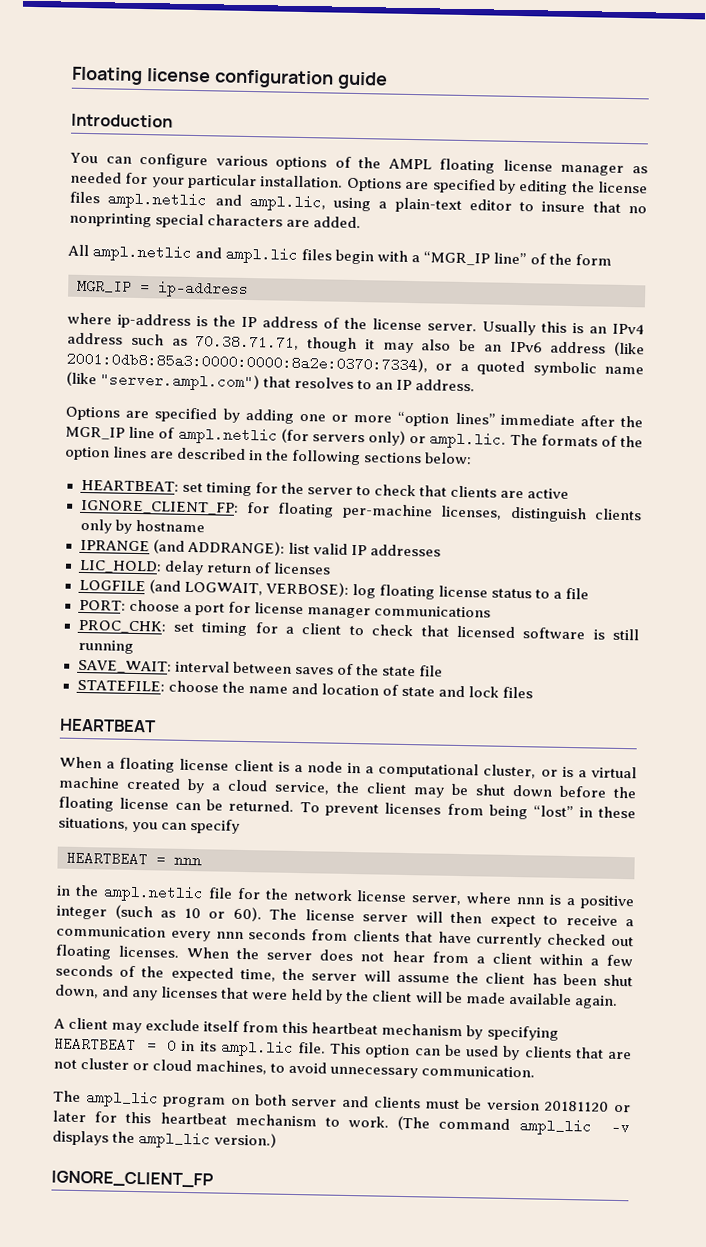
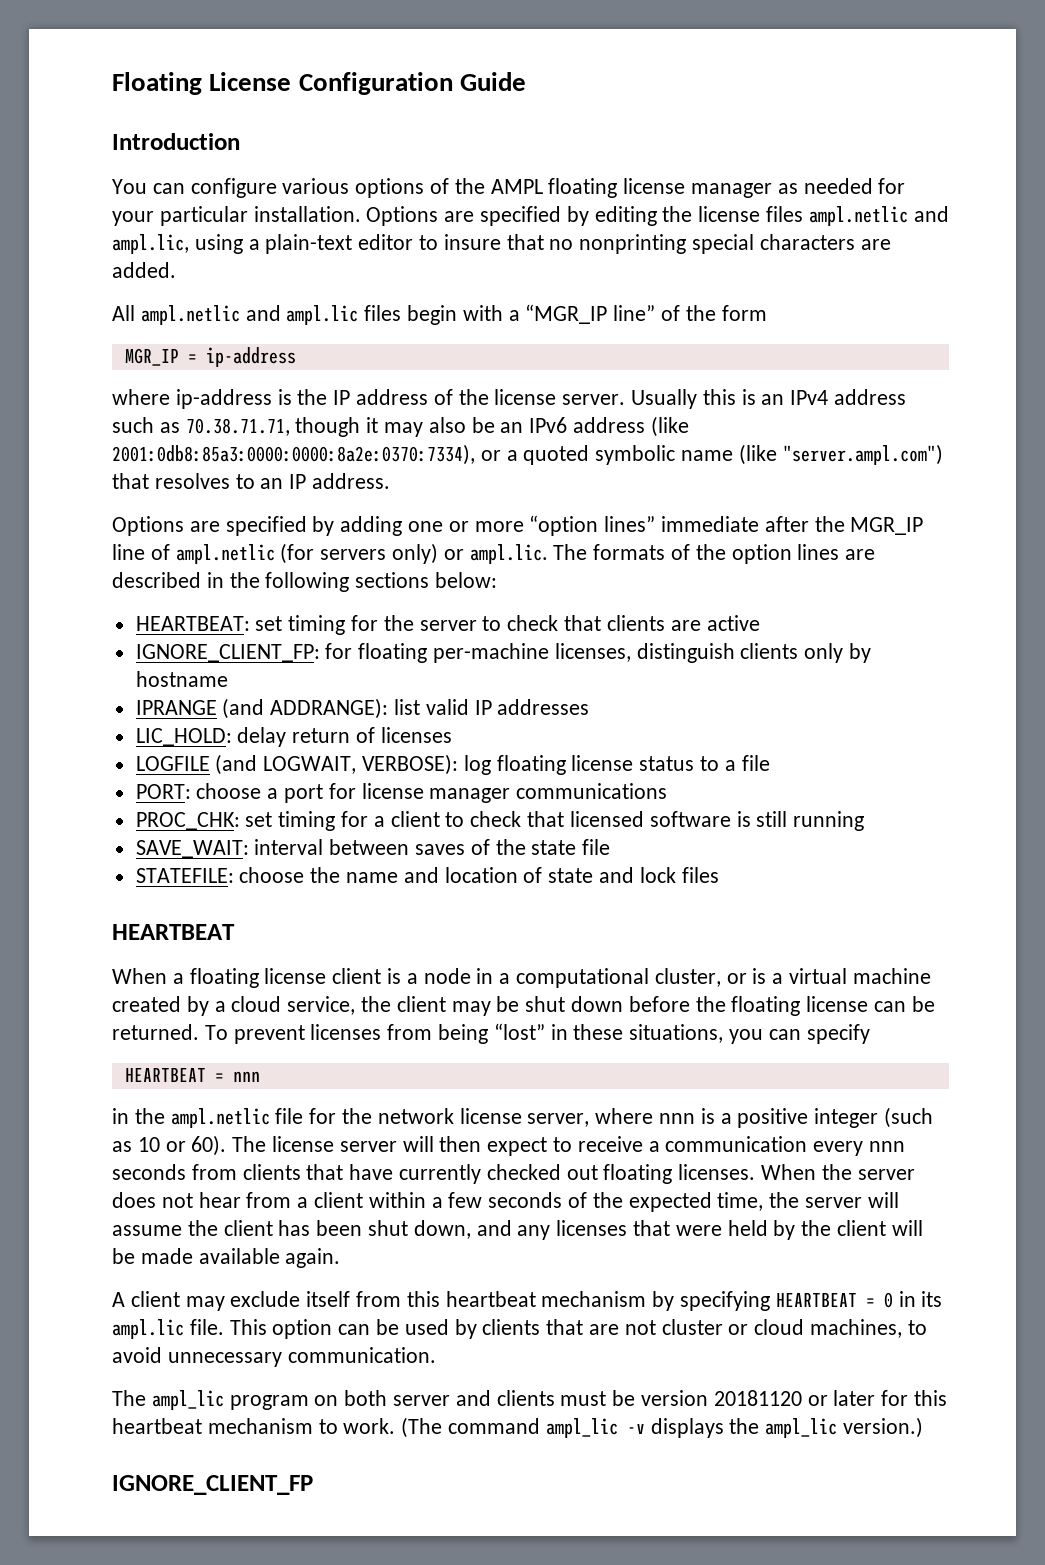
[145,68,388,90] license configuration guide -> [209,72,526,95] License Configuration Guide

